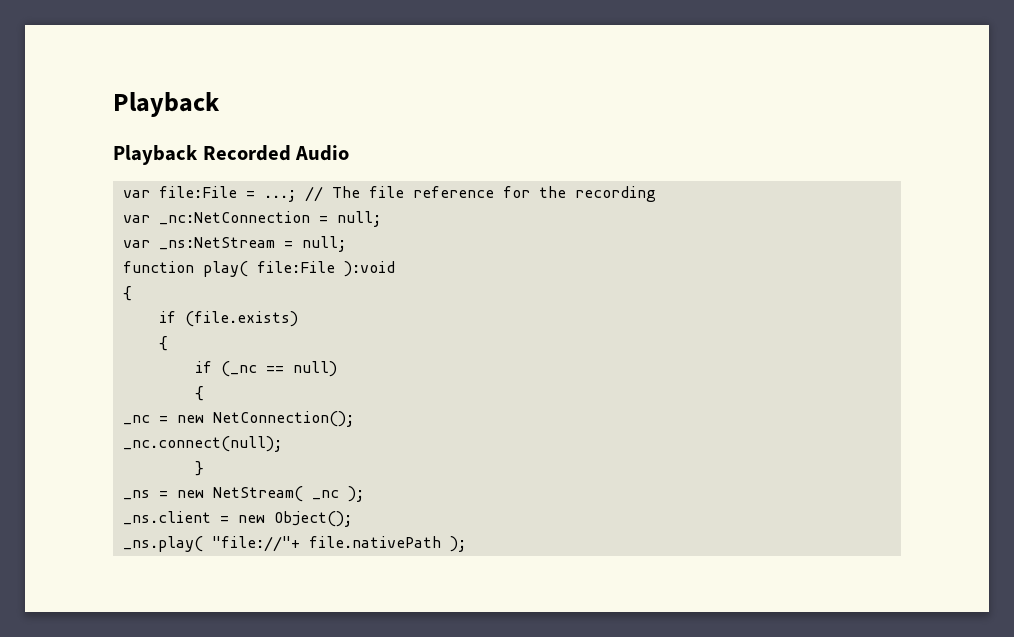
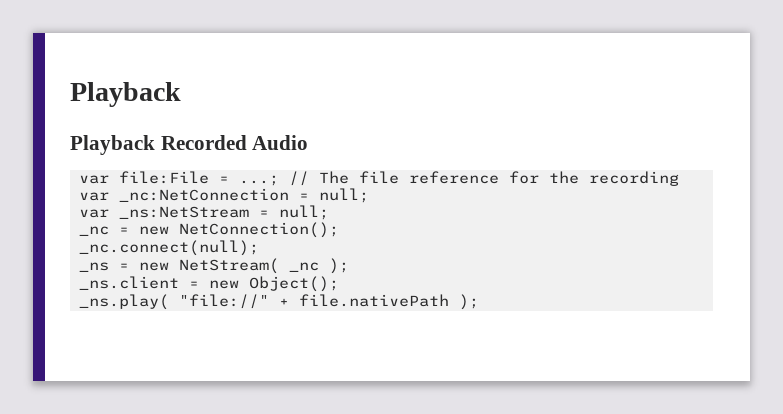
[122,261,395,277] [122,286,132,301] [158,311,298,327] [158,336,168,351] [194,361,337,377] [194,386,204,401] // function play( file:File ):void // { // if (file.exists) // { // if (_nc == null) // { -> (330, 212) none
[194,461,204,476] // } -> (260, 248) none
[211,536,300,552] "file://"+ -> [179,294,290,309] "file://" +

